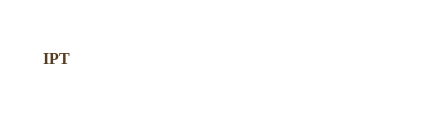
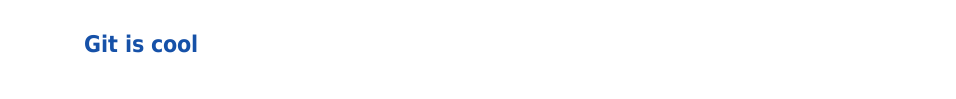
[43,53,70,64] IPT -> [84,34,198,53] Git is cool

